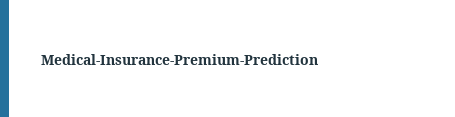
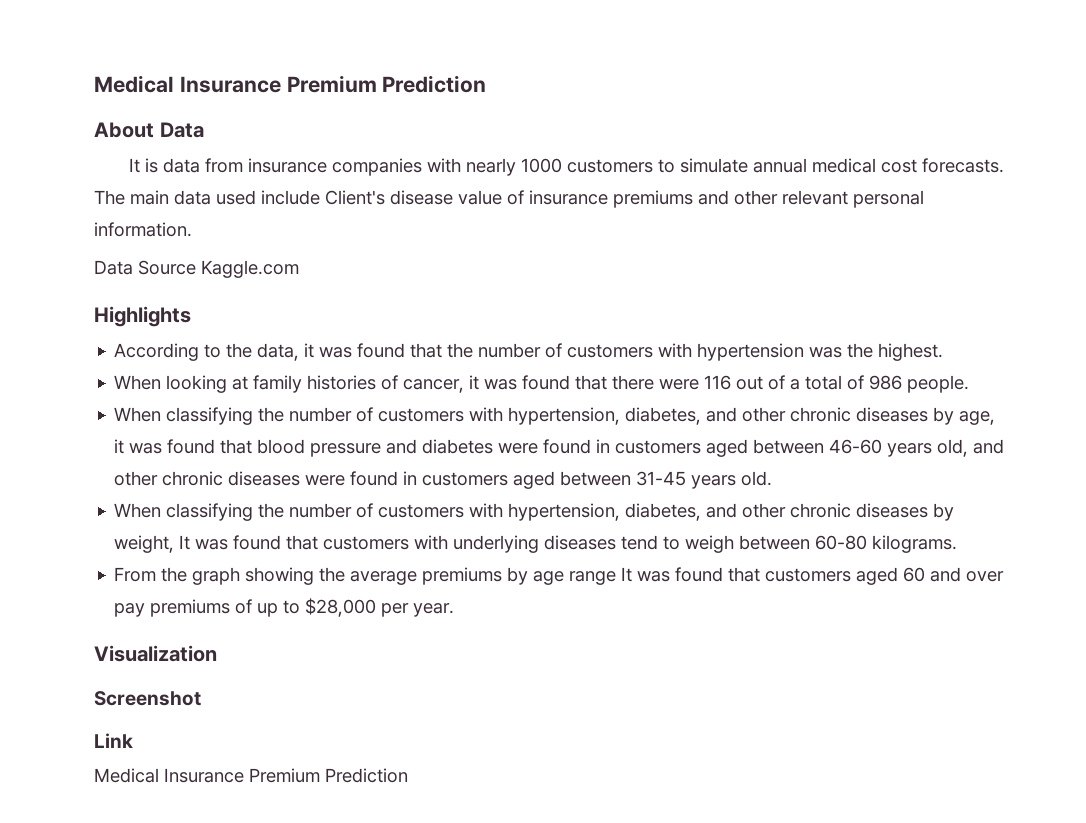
[41,54,318,65] Medical-Insurance-Premium-Prediction -> [94,75,487,93] [94,122,204,138] [128,158,1004,176] [94,190,924,208] [94,222,192,237] [94,260,299,278] [94,306,191,327] [114,343,944,361] [114,375,970,393] [114,407,996,425] [114,439,1005,457] [114,471,773,489] [114,503,955,521] [114,535,958,553] [114,567,1005,585] [114,598,455,617] [94,645,217,662] [94,691,201,706] [94,733,133,748] [94,768,408,783] Medical Insurance Premium Prediction // About Data // It is data from insurance companies with nearly 1000 customers to simulate annual medical cost forecasts. The main data used include Client's disease value of insurance premiums and other relevant personal information. // Data Source Kaggle.com // Highlights // According to the data, it was found that the number of customers with hypertension was the highest. // When looking at family histories of cancer, it was found that there were 116 out of a total of 986 people. // When classifying the number of customers with hypertension, diabetes, and other chronic diseases by age, it was found that blood pressure and diabetes were found in customers aged between 46-60 years old, and other chronic diseases were found in customers aged between 31-45 years old. // When classifying the number of customers with hypertension, diabetes, and other chronic diseases by weight, It was found that customers with underlying diseases tend to weigh between 60-80 kilograms. // From the graph showing the average premiums by age range It was found that customers aged 60 and over pay premiums of up to $28,000 per year. // Visualization // Screenshot // Link // Medical Insurance Premium Prediction

